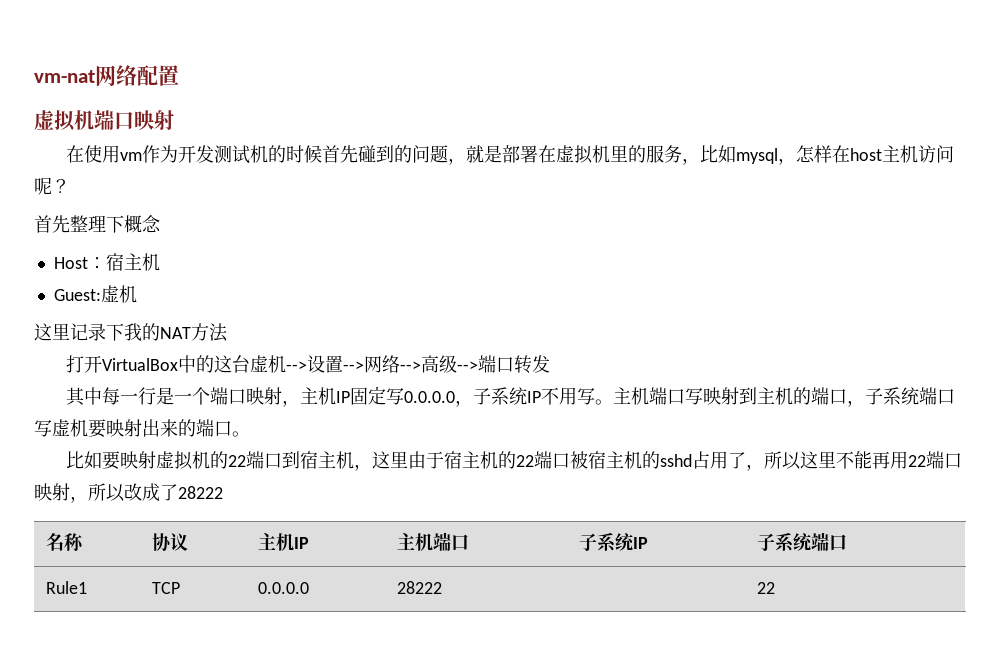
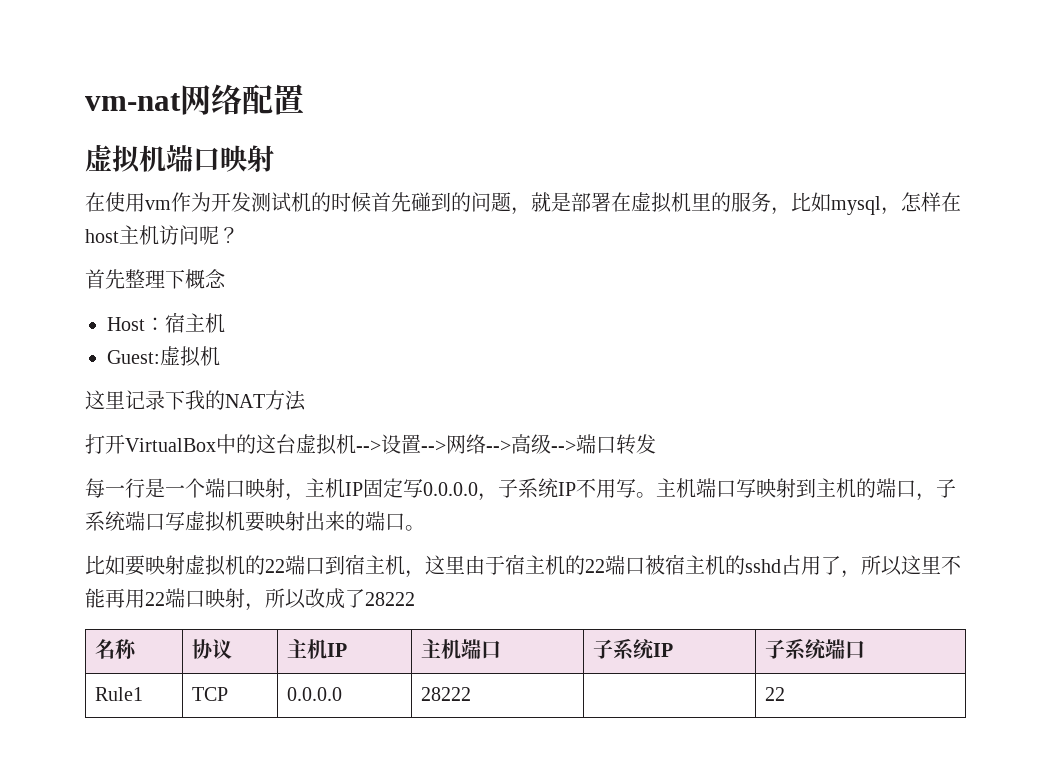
(119, 294) none -> [180,346,201,367] 拟
(269, 364) none -> [316,434,337,455] 拟
[66,387,103,406] 其中 -> (656, 444) none
(70, 428) none -> [205,511,226,532] 拟

